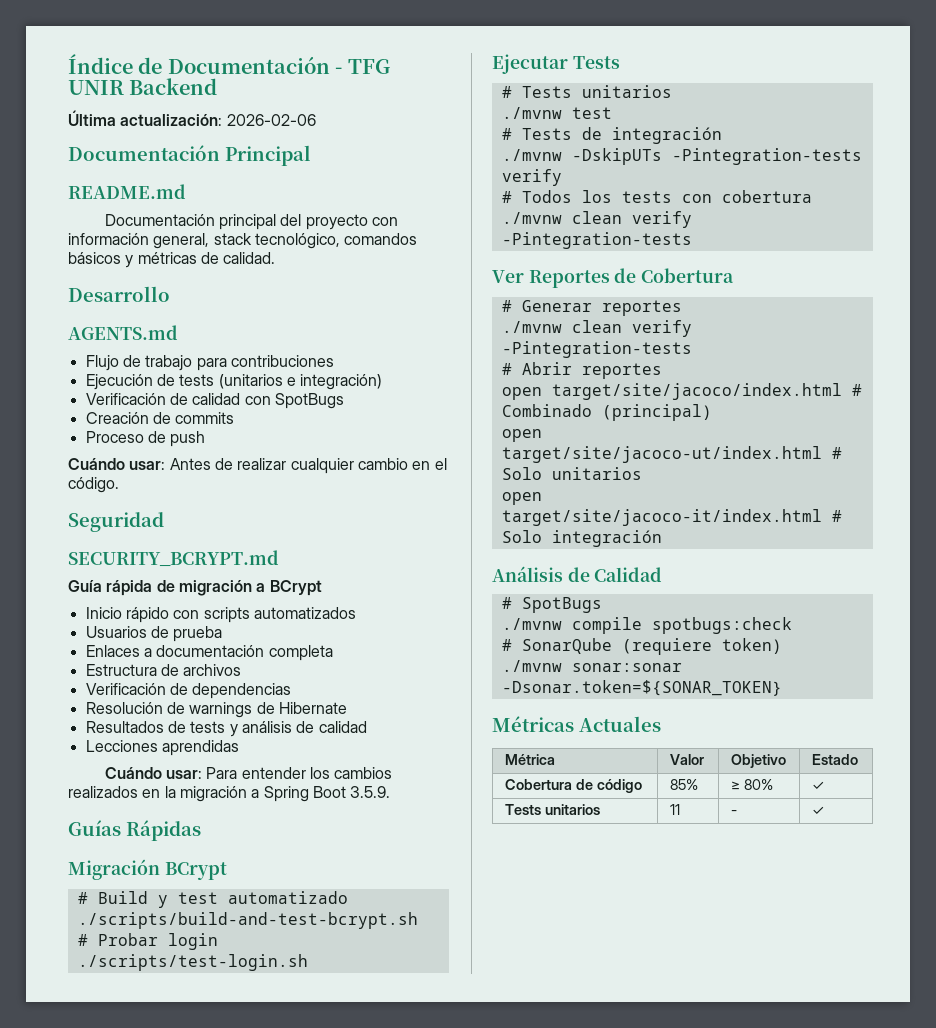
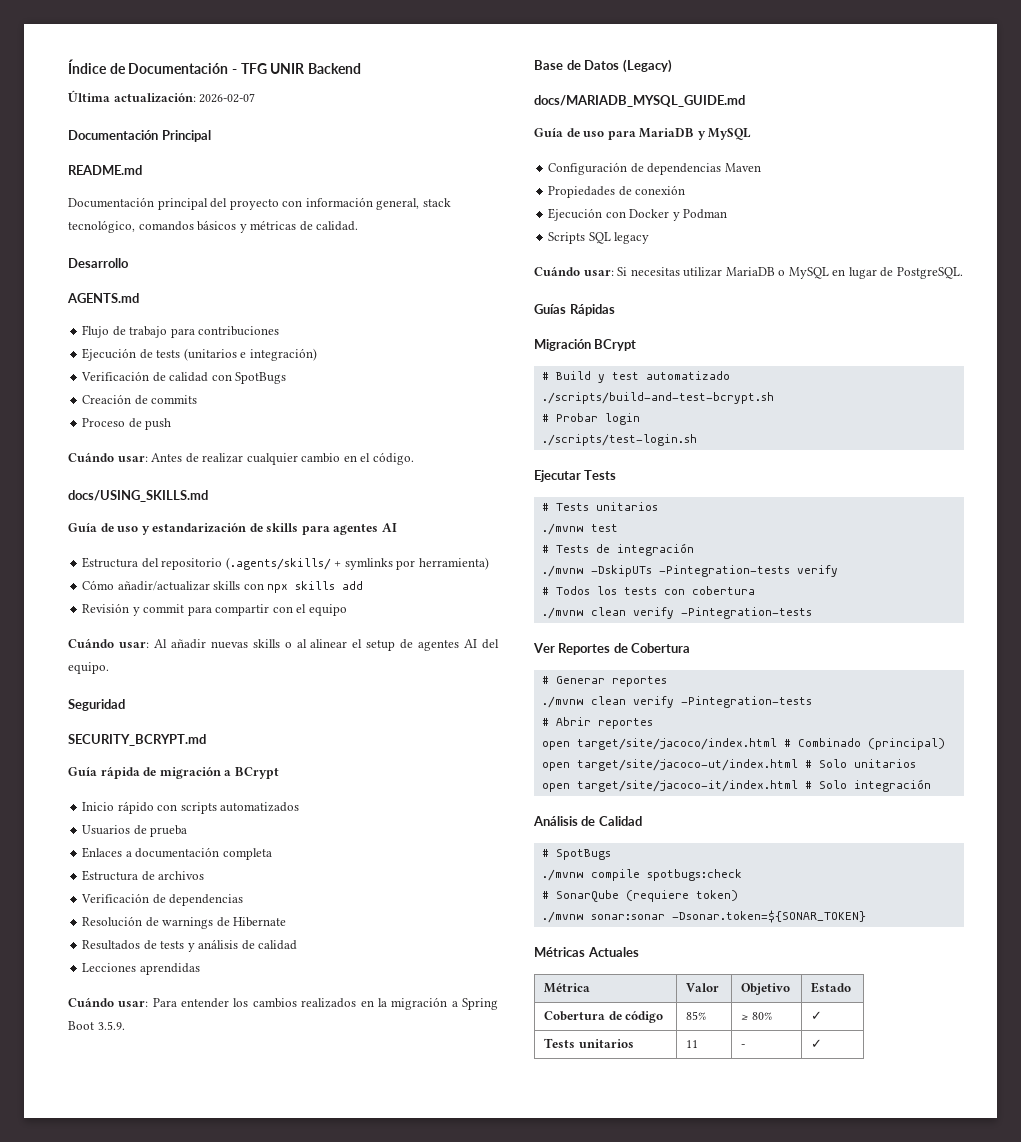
[226,114,316,126] 2026-02-06 -> [199,93,256,103] 2026-02-07
(119, 485) none -> [68,490,208,502] [68,522,397,535] [82,557,489,570] [82,580,364,593] [82,603,347,616] [68,638,499,651] [68,662,109,674] // docs/USING_SKILLS.md // Guía de uso y estandarización de skills para agentes AI // Estructura del repositorio (.agents/skills/ + symlinks por herramienta) // Cómo añadir/actualizar skills con npx skills add // Revisión y commit para compartir con el equipo // Cuándo usar: Al añadir nuevas skills o al alinear el setup de agentes AI del equipo.
(391, 792) none -> [534,59,672,73] [534,95,745,107] [534,127,752,140] [548,162,761,175] [548,185,686,198] [548,208,728,221] [548,232,650,244] [534,266,963,279] // Base de Datos (Legacy) // docs/MARIADB_MYSQL_GUIDE.md // Guía de uso para MariaDB y MySQL // Configuración de dependencias Maven // Propiedades de conexión // Ejecución con Docker y Podman // Scripts SQL legacy // Cuándo usar: Si necesitas utilizar MariaDB o MySQL en lugar de PostgreSQL.

